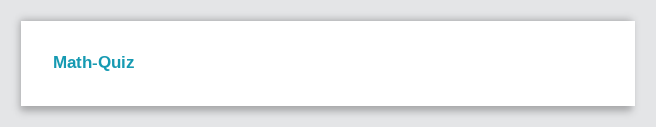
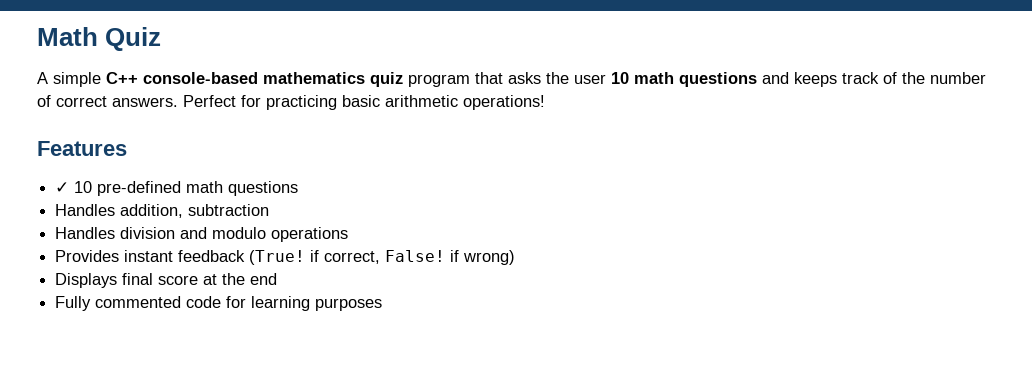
[53,56,135,71] Math-Quiz -> [37,27,162,51] [37,72,986,87] [37,95,545,110] [37,141,127,156] [55,181,299,196] [55,204,270,218] [55,227,349,242] [55,250,516,265] [55,273,278,288] [55,296,383,311] Math Quiz // A simple C++ console-based mathematics quiz program that asks the user 10 math questions and keeps track of the number of correct answers. Perfect for practicing basic arithmetic operations! // Features // ✓ 10 pre-defined math questions // Handles addition, subtraction // Handles division and modulo operations // Provides instant feedback (True! if correct, False! if wrong) // Displays final score at the end // Fully commented code for learning purposes

